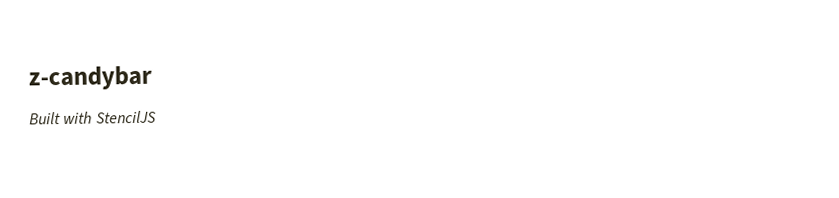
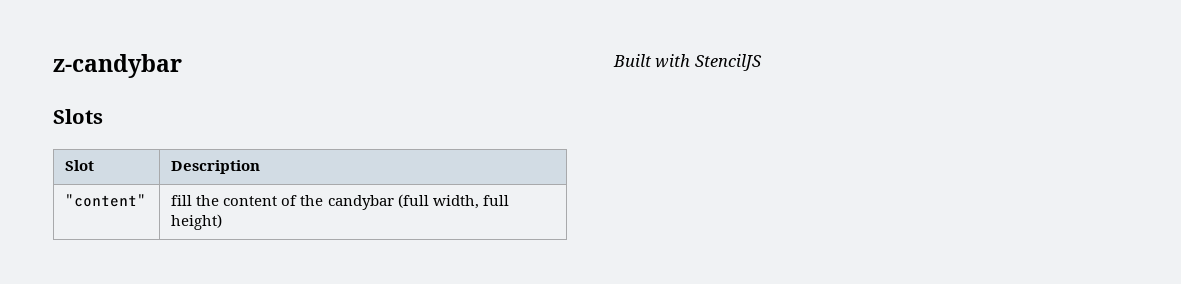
(152, 78) none -> [53,109,103,124] [65,160,95,171] [171,160,261,174] [65,194,147,207] [171,194,509,210] [171,214,223,230] // Slots // Slot | Description // "content" | fill the content of the candybar (full width, full height)

